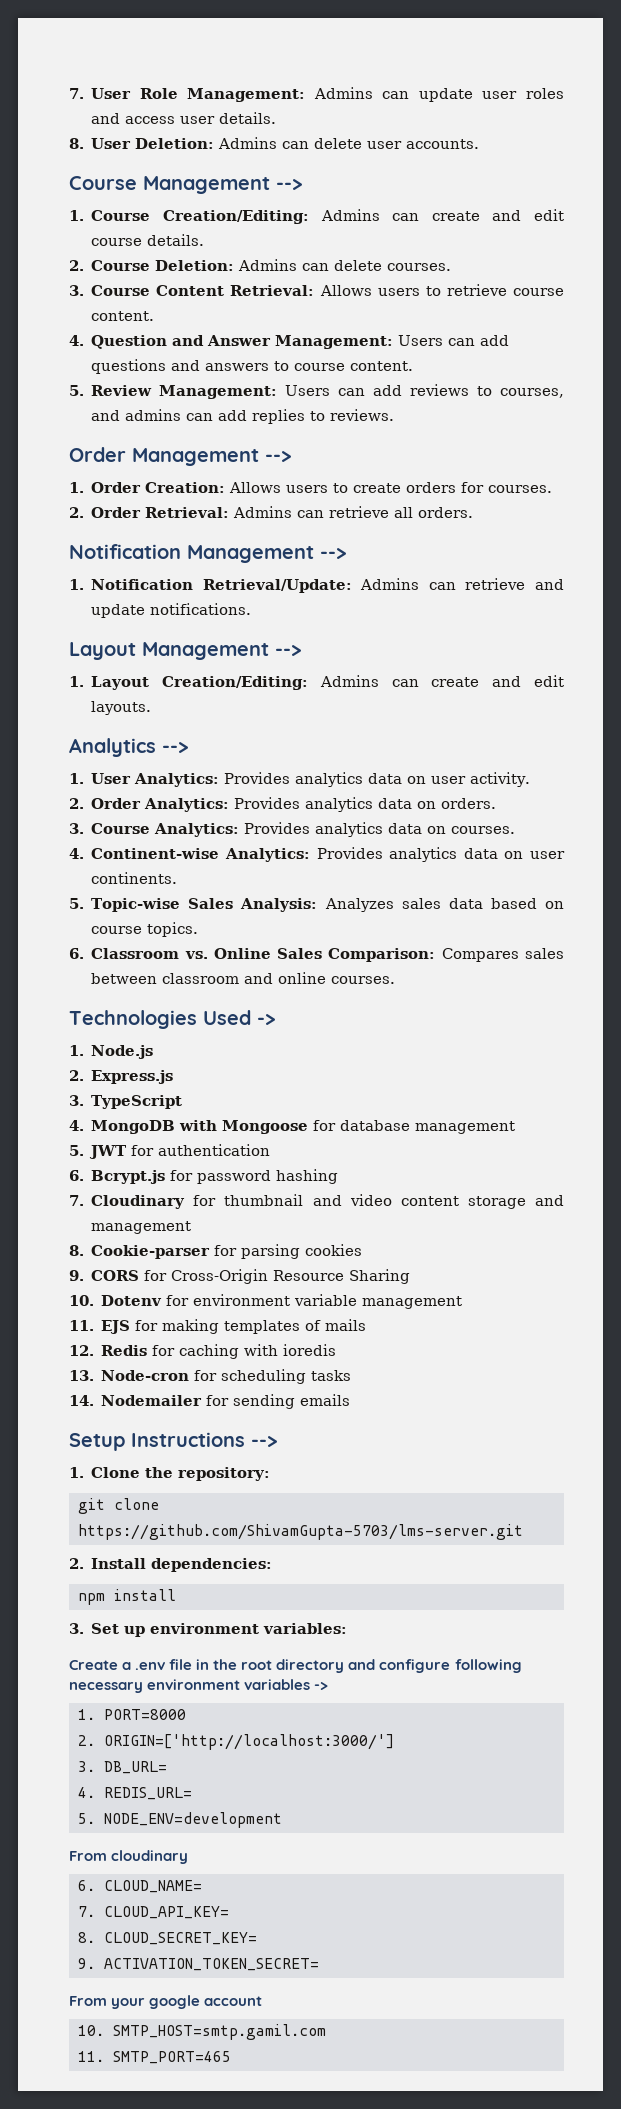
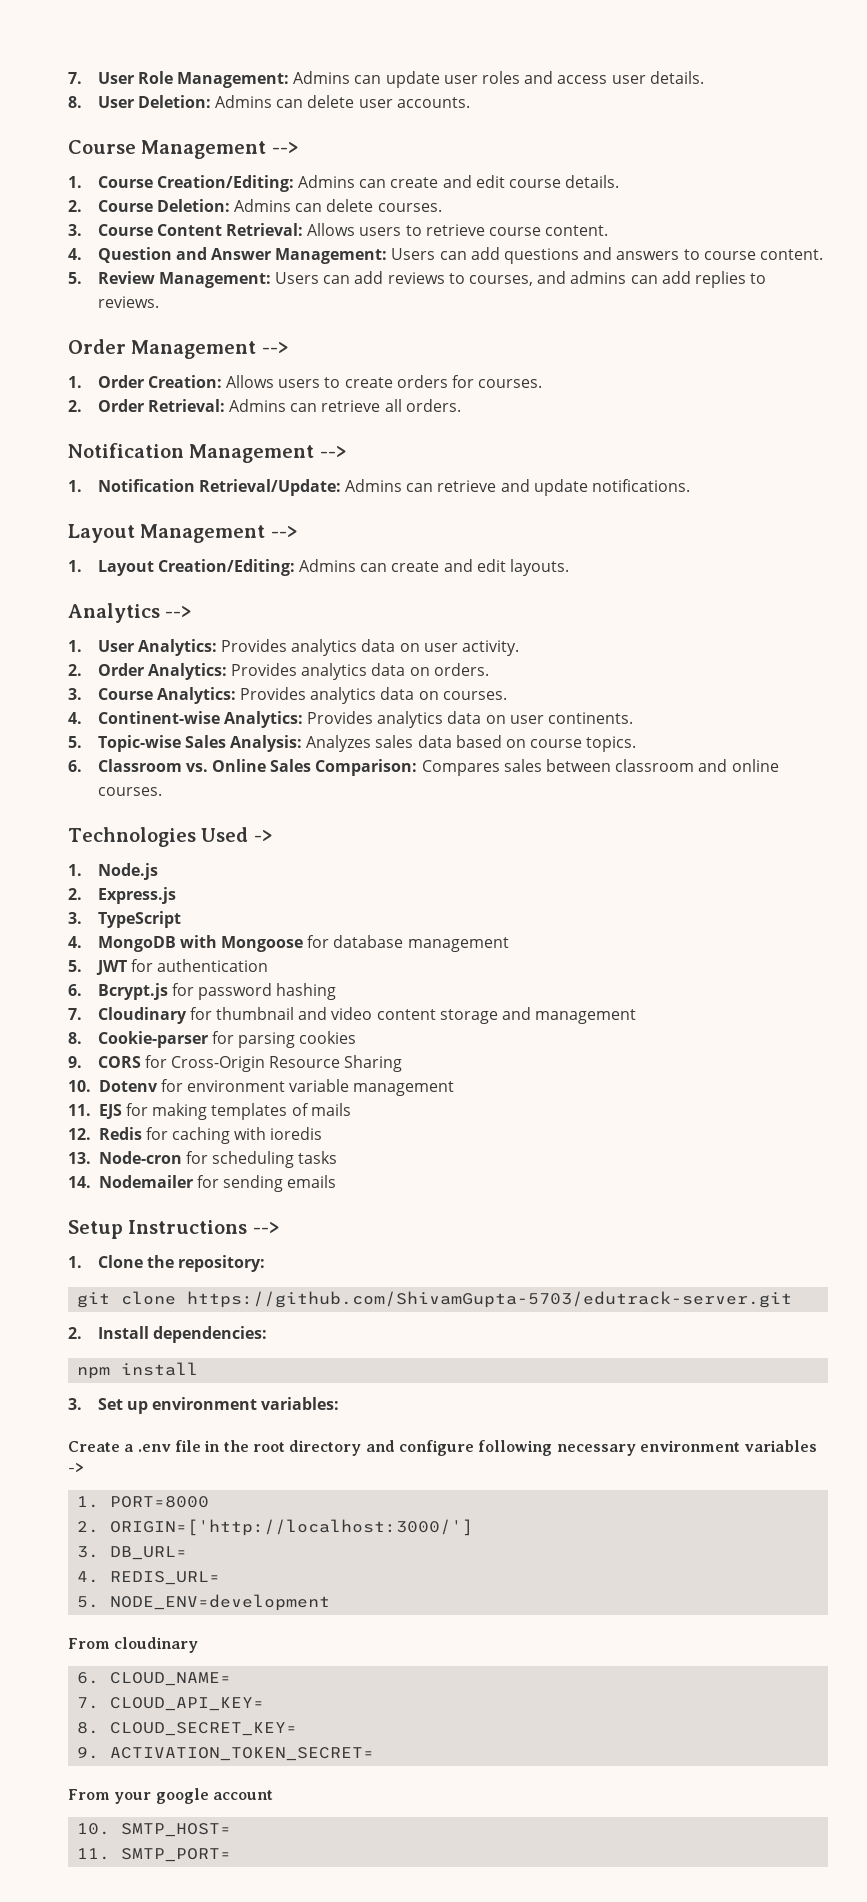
[77,1524,523,1540] https://github.com/ShivamGupta-5703/lms-server.git -> [187,1291,793,1308] https://github.com/ShivamGupta-5703/edutrack-server.git
[112,2024,326,2040] [77,2051,231,2064] SMTP_HOST=smtp.gamil.com // 11. SMTP_PORT=465 -> [121,1823,232,1837] [77,1848,232,1862] SMTP_HOST= // 11. SMTP_PORT=

